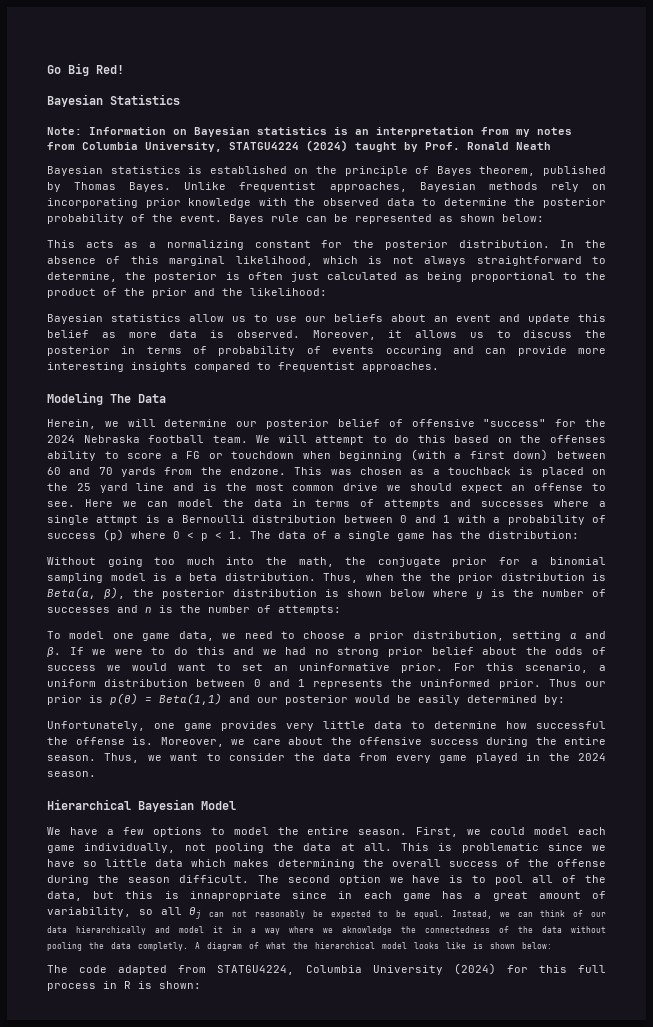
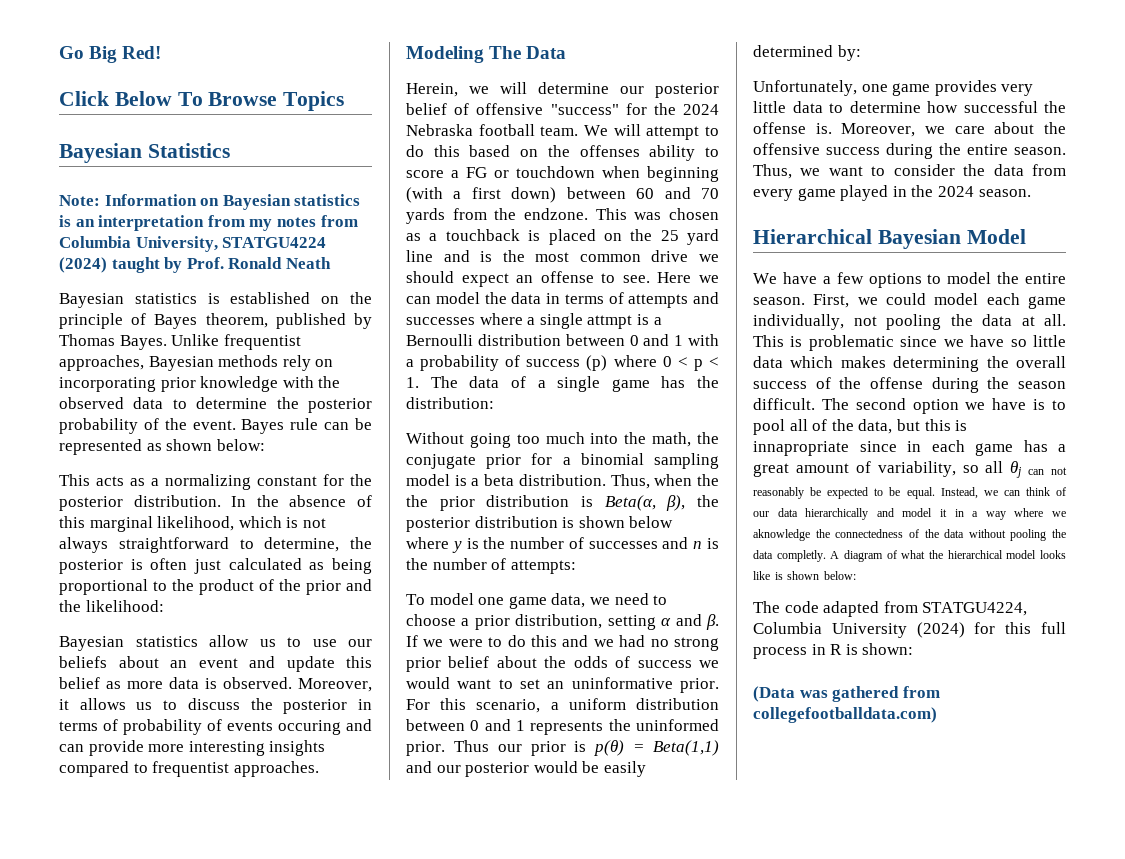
(124, 69) none -> [59,91,345,111] // Click Below To Browse Topics
(201, 985) none -> [753,686,940,702] [753,707,937,723] // (Data was gathered from collegefootballdata.com)

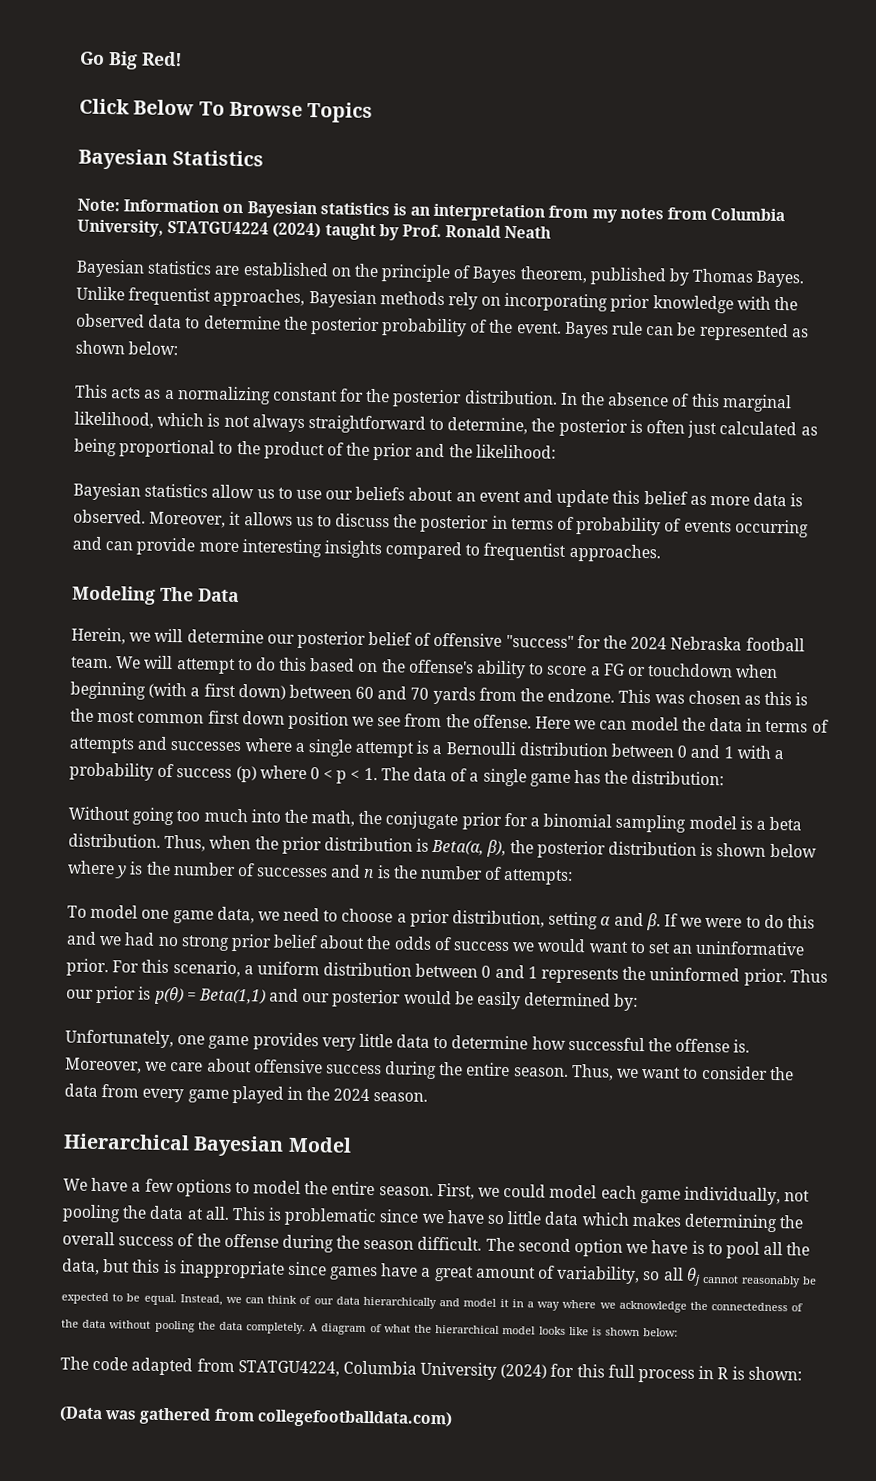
[207,293,220,304] is -> [214,265,241,276] are
[278,720,341,735] occuring -> [734,519,809,538] occurring
[579,145,640,157] offenses -> [408,659,474,674] offense's
[429,229,719,245] [406,250,719,262] [406,271,650,287] a touchback is placed on the 25 yard line and is the most common drive we should expect an offense to see. -> [764,691,809,706] [70,708,532,730] this is the most common first down position we see from the offense.
[587,315,633,329] attmpt -> [355,741,415,758] attempt
[406,495,428,507] the -> (279, 843) none
[1044,122,1066,134] the -> (252, 1065) none
[812,419,828,431] of -> (784, 1248) none
[753,440,1048,456] innapropriate since in each game has -> [179,1260,419,1281] inappropriate since games have
[1028,467,1067,475] can not -> [701,1274,739,1284] cannot
[753,529,810,541] aknowledge -> [618,1300,687,1313] acknowledge
[776,550,826,562] completly. -> [246,1322,307,1335] completely.

